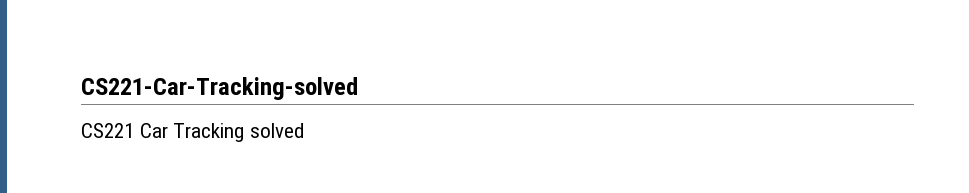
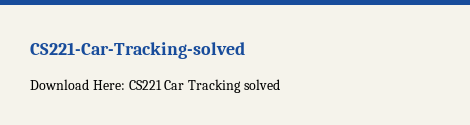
(358, 88) none -> [30,79,125,90] Download Here:

